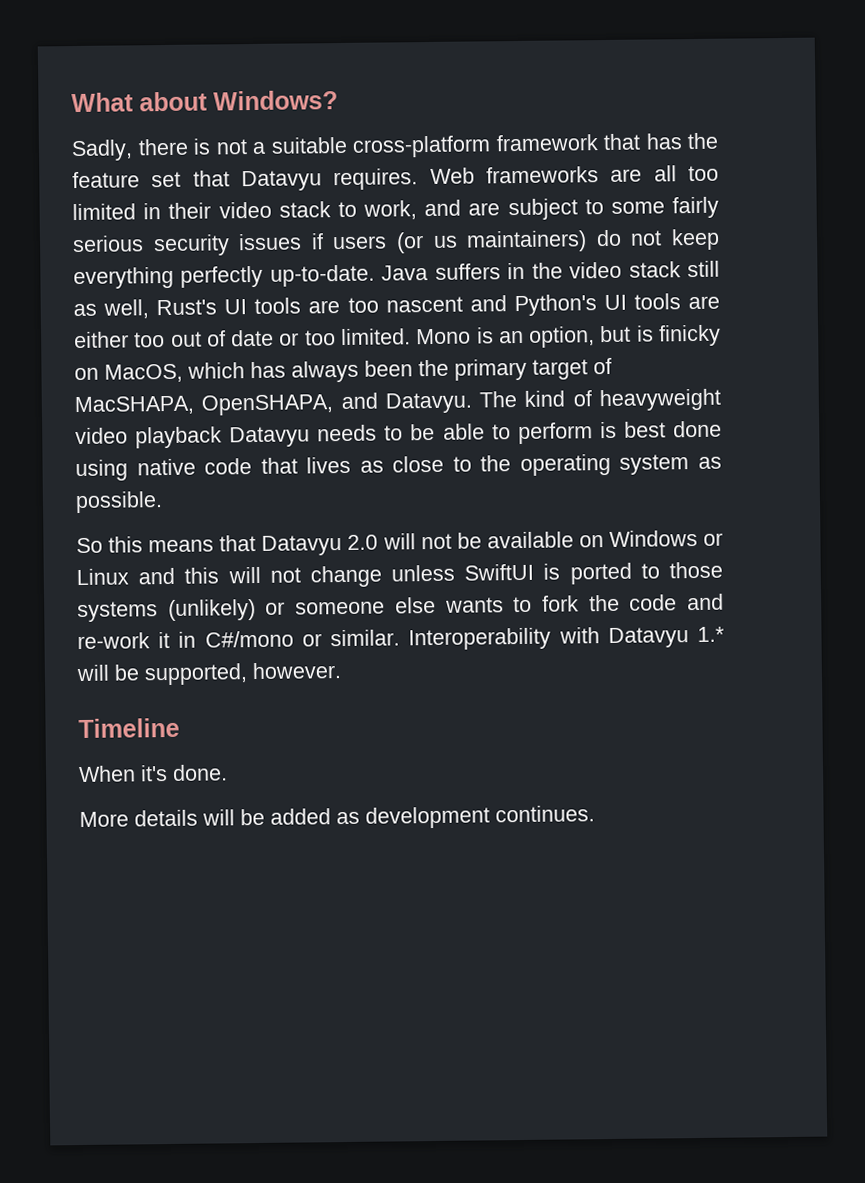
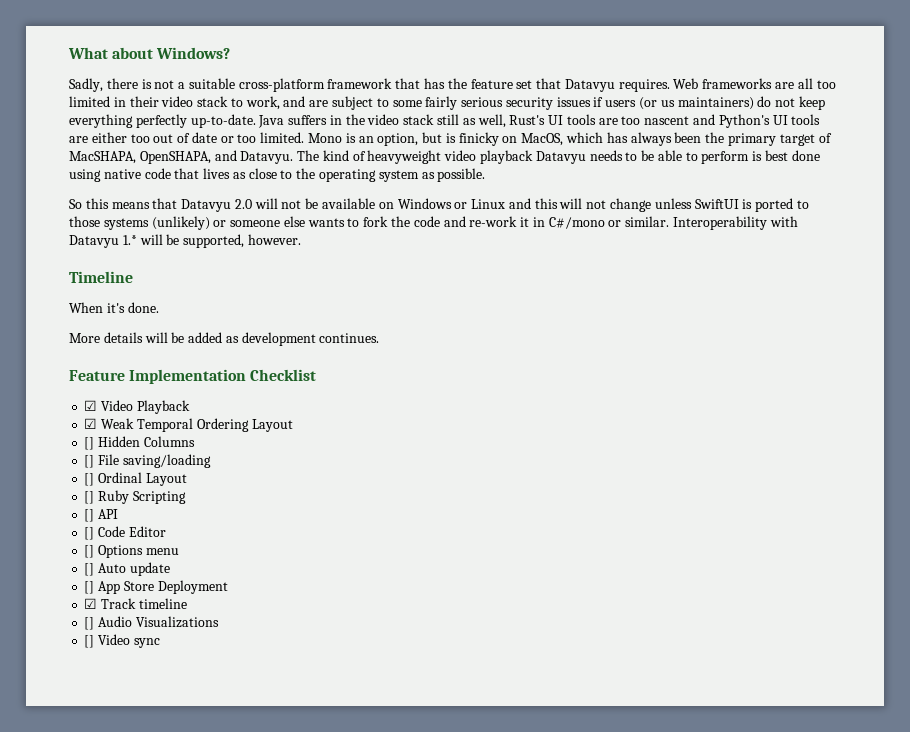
(595, 814) none -> [69,369,317,384] [84,400,190,414] [84,418,293,432] [84,436,195,450] [84,454,211,468] [84,472,187,486] [84,490,186,504] [84,509,119,522] [84,526,166,540] [84,545,179,558] [84,562,170,576] [84,580,228,594] [84,598,187,609] [84,616,219,630] [84,634,160,648] // Feature Implementation Checklist // ☑ Video Playback // ☑ Weak Temporal Ordering Layout // [] Hidden Columns // [] File saving/loading // [] Ordinal Layout // [] Ruby Scripting // [] API // [] Code Editor // [] Options menu // [] Auto update // [] App Store Deployment // ☑ Track timeline // [] Audio Visualizations // [] Video sync

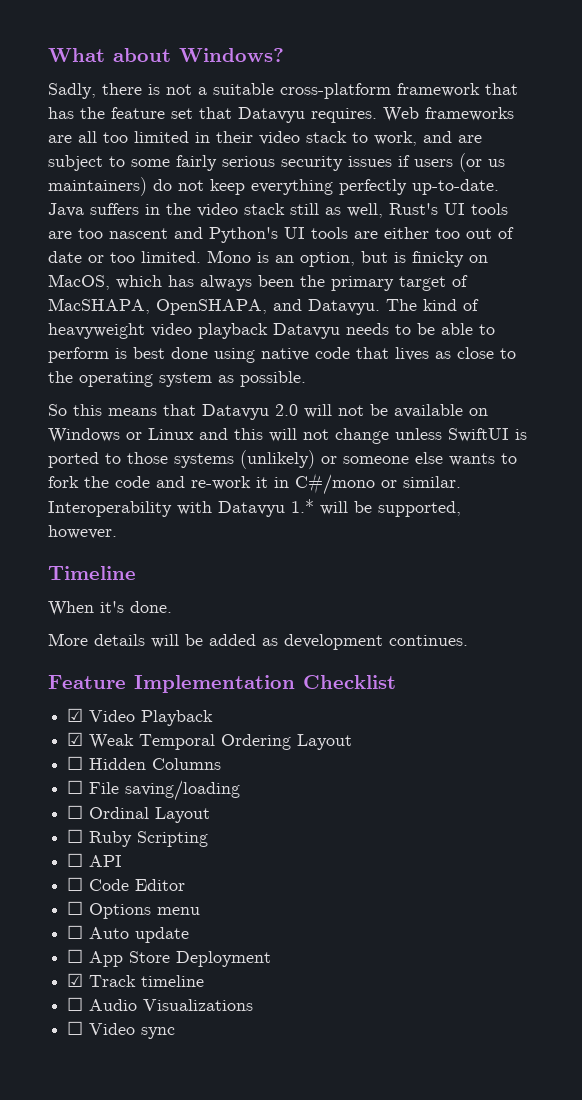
[84,437,95,450] [] -> [67,756,84,770] ☐
[84,455,95,468] [] -> [67,780,84,794] ☐
[84,473,95,486] [] -> [67,805,84,819] ☐
[84,491,95,504] [] -> [67,829,84,843] ☐
[84,509,95,522] [] -> [67,853,84,867] ☐
[84,527,95,540] [] -> [67,877,84,891] ☐
[84,545,95,558] [] -> [67,901,84,915] ☐
[84,563,95,576] [] -> [67,925,84,939] ☐
[84,581,95,594] [] -> [67,949,84,963] ☐
[84,617,95,630] [] -> [67,997,84,1011] ☐
[84,635,95,648] [] -> [67,1021,84,1035] ☐

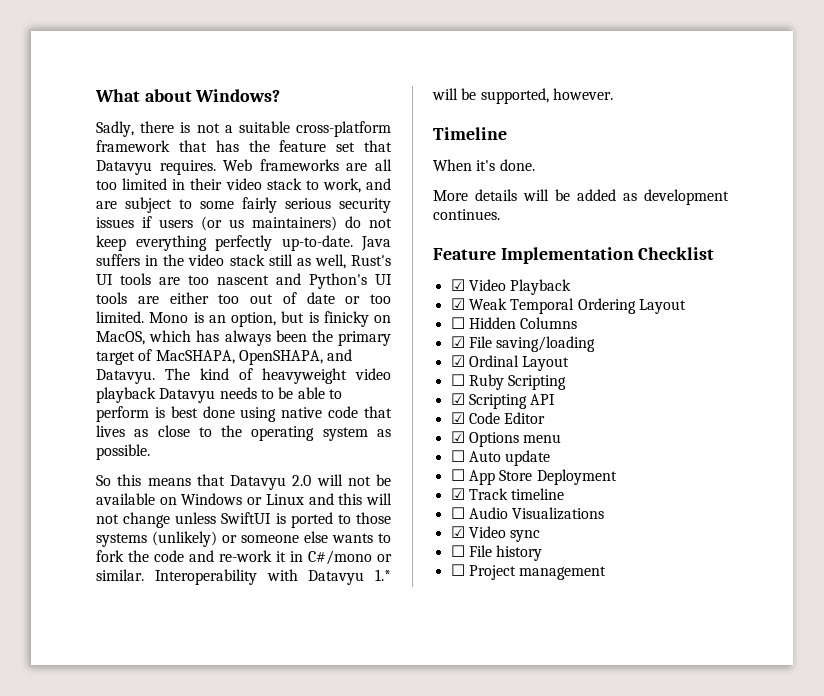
[67,780,84,794] ☐ -> [450,336,465,348] ☑
[67,805,84,819] ☐ -> [450,355,465,367] ☑
[67,853,84,867] ☐ -> [450,393,527,409] ☑ Scripting
[67,877,84,891] ☐ -> [450,412,465,424] ☑
[67,901,84,915] ☐ -> [450,431,465,443] ☑
[67,1021,84,1035] ☐ -> [450,526,465,538] ☑
(176, 1033) none -> [450,545,543,561] [450,564,607,580] // ☐ File history // ☐ Project management

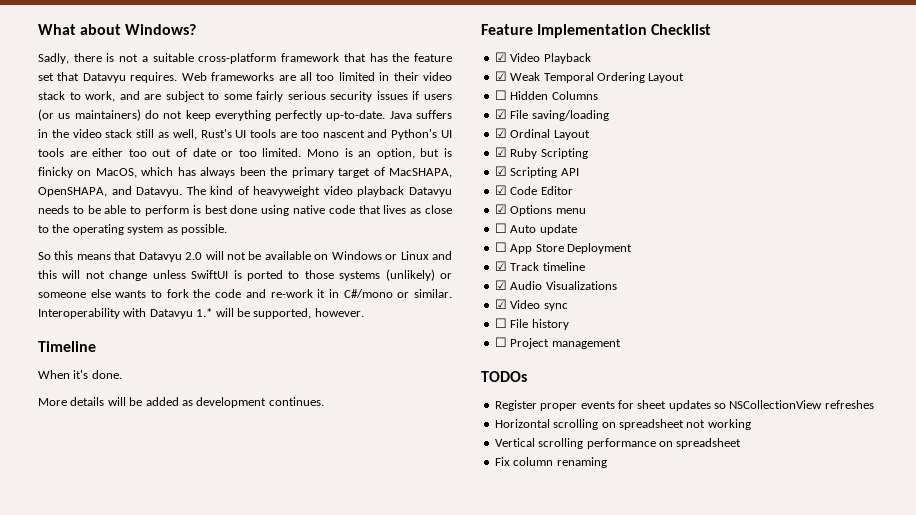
[450,374,465,386] ☐ -> [494,147,507,157] ☑
[450,507,465,519] ☐ -> [494,280,507,290] ☑
(607, 573) none -> [481,371,527,382] [494,400,874,411] [494,419,751,430] [494,438,742,449] [494,457,607,468] // TODOs // Register proper events for sheet updates so NSCollectionView refreshes // Horizontal scrolling on spreadsheet not working // Vertical scrolling performance on spreadsheet // Fix column renaming

